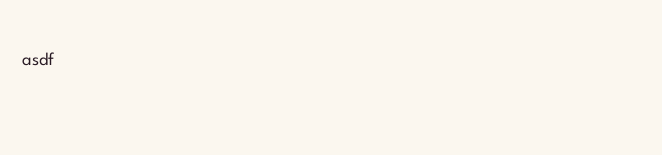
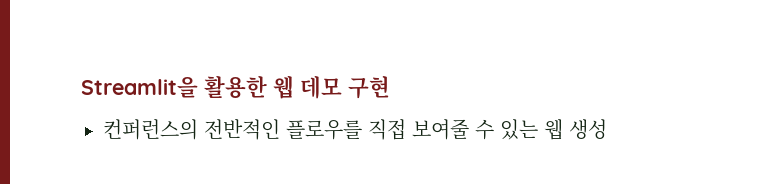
[22,52,55,66] asdf -> [81,76,390,99] [103,119,607,140] Streamlit을 활용한 웹 데모 구현 // 컨퍼런스의 전반적인 플로우를 직접 보여줄 수 있는 웹 생성

